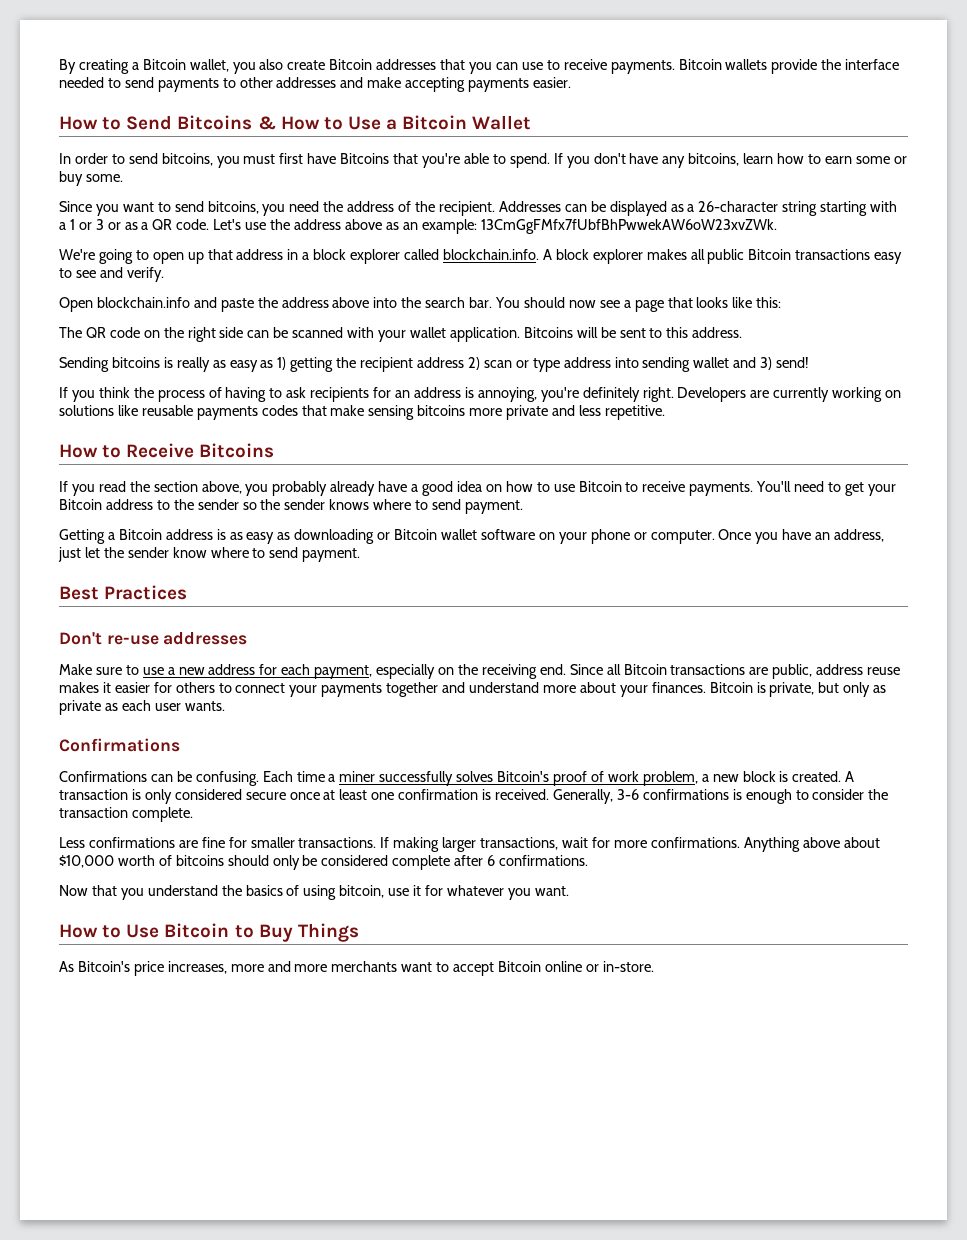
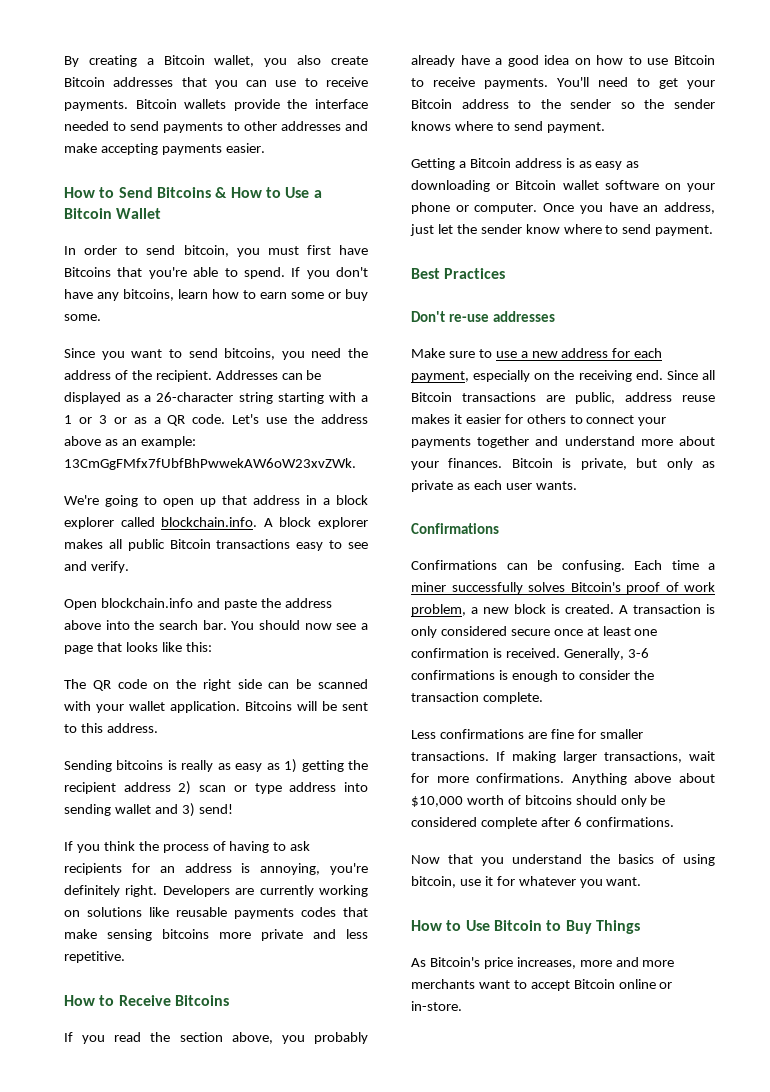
[161,153,213,166] bitcoins, -> [183,245,229,257] bitcoin,

